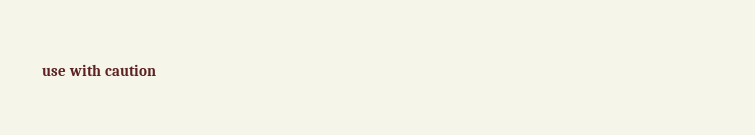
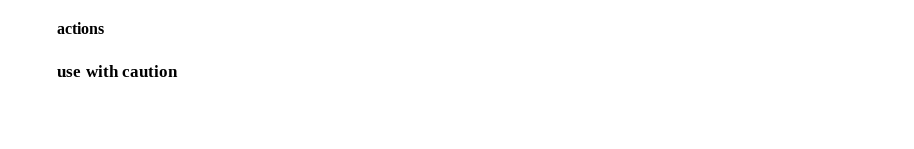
(42, 71) none -> [57,22,104,34] actions //

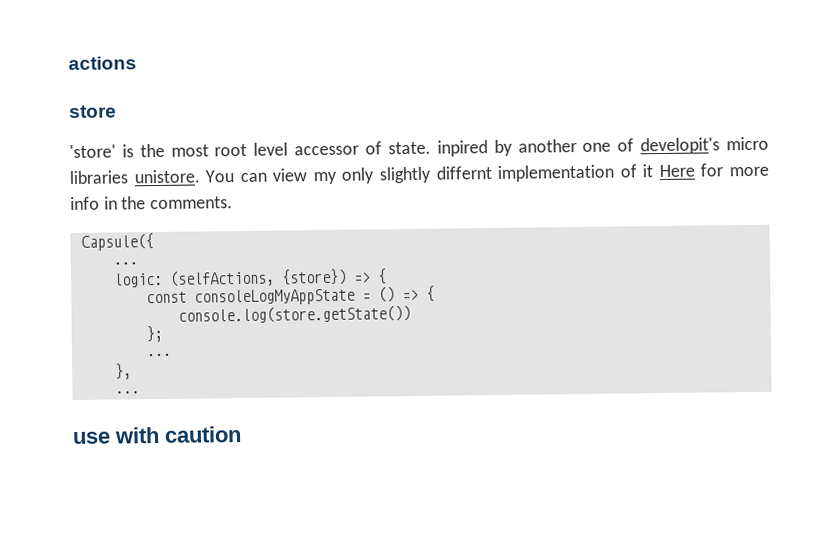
(104, 28) none -> [69,104,117,119] [69,136,770,159] [69,163,769,185] [70,196,234,211] [80,233,154,251] [112,261,138,265] [113,268,387,288] [145,285,435,306] [177,305,411,324] [145,325,163,343] [145,352,172,357] [114,363,132,380] [114,390,140,394] // store // 'store' is the most root level accessor of state. inpired by another one of developit's micro libraries unistore. You can view my only slightly differnt implementation of it Here for more info in the comments. // Capsule({ // ... // logic: (selfActions, {store}) => { // const consoleLogMyAppState = () => { // console.log(store.getState()) // }; // ... // }, // ...

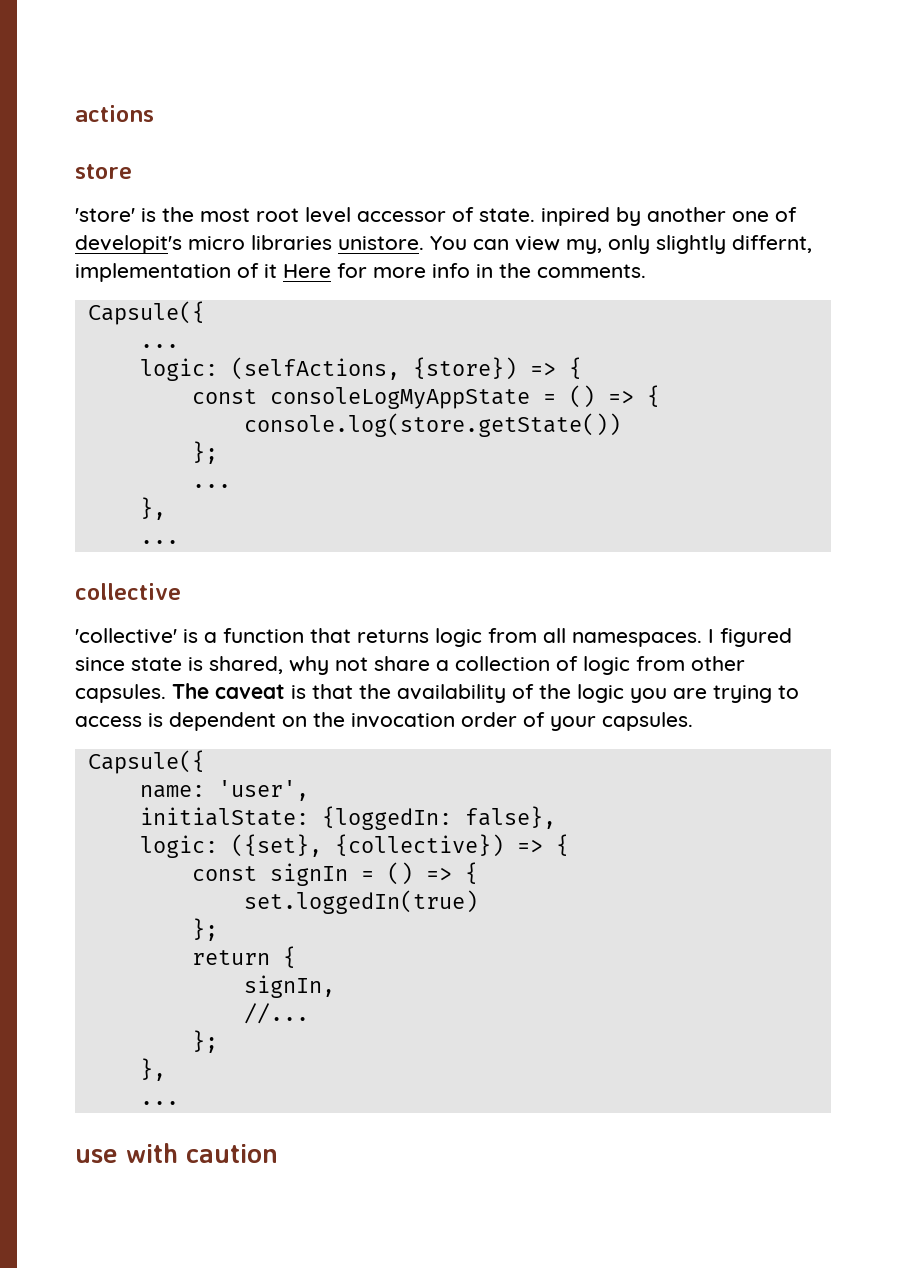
[312,171,337,185] my -> [566,239,602,254] my,
[435,166,492,180] differnt -> [732,235,812,253] differnt,
(140, 392) none -> [75,583,181,600] [75,628,792,647] [75,656,745,675] [75,683,799,703] [75,712,693,731] [87,750,205,774] [139,780,309,801] [139,806,556,830] [139,834,569,858] [191,862,478,886] [243,890,478,914] [191,918,218,941] [191,946,296,968] [243,975,335,998] [243,1003,309,1024] [191,1030,218,1053] [139,1058,166,1081] [139,1101,179,1105] // collective // 'collective' is a function that returns logic from all namespaces. I figured since state is shared, why not share a collection of logic from other capsules. The caveat is that the availability of the logic you are trying to access is dependent on the invocation order of your capsules. // Capsule({ // name: 'user', // initialState: {loggedIn: false}, // logic: ({set}, {collective}) => { // const signIn = () => { // set.loggedIn(true) // }; // return { // signIn, // //... // }; // }, // ...

